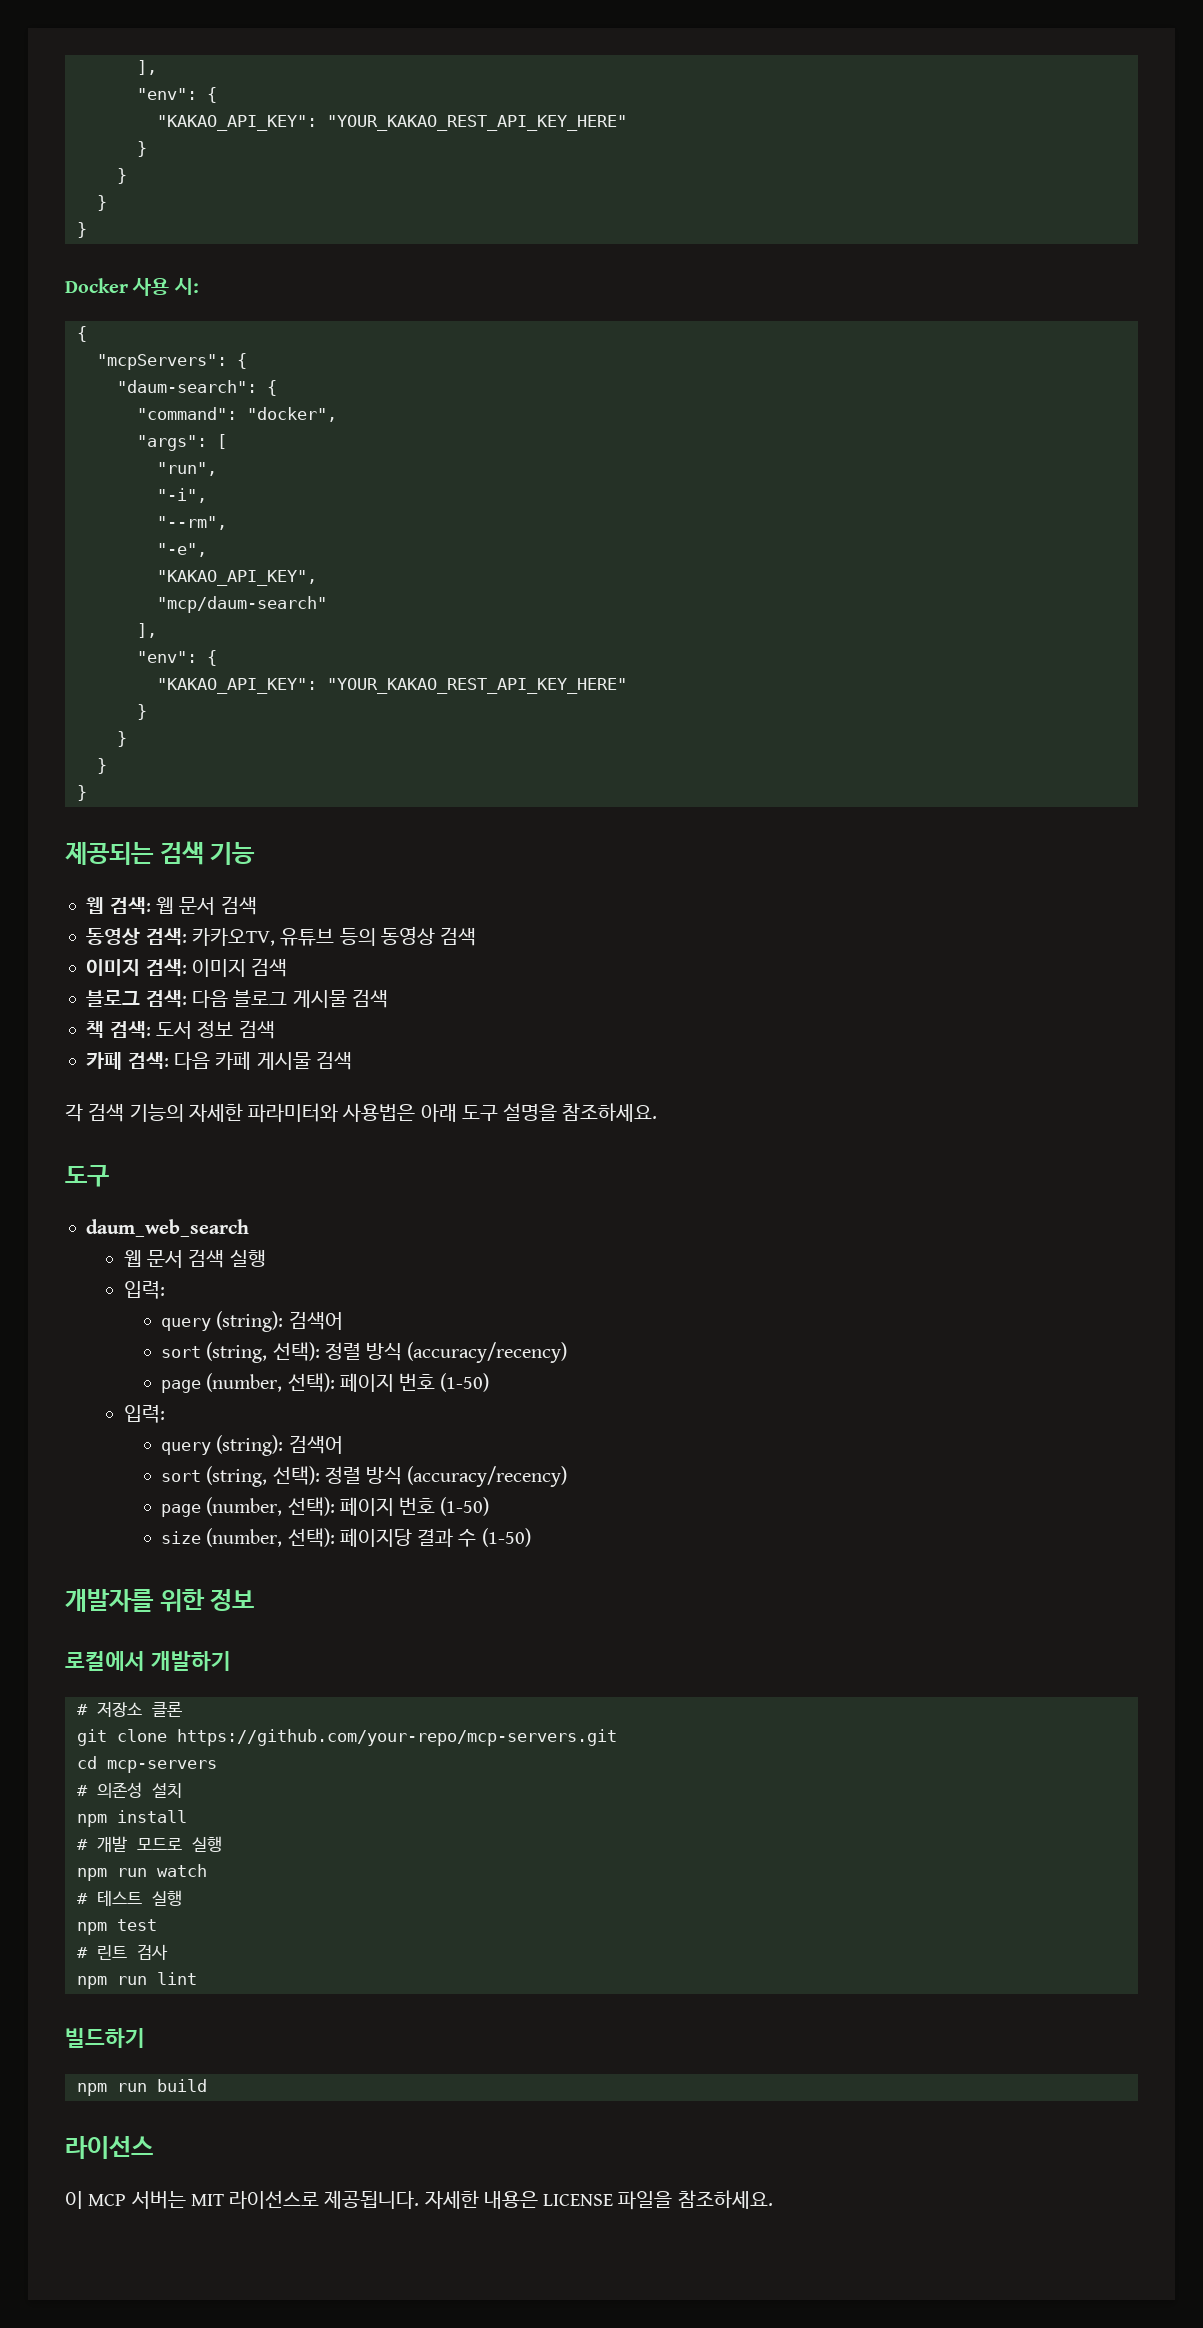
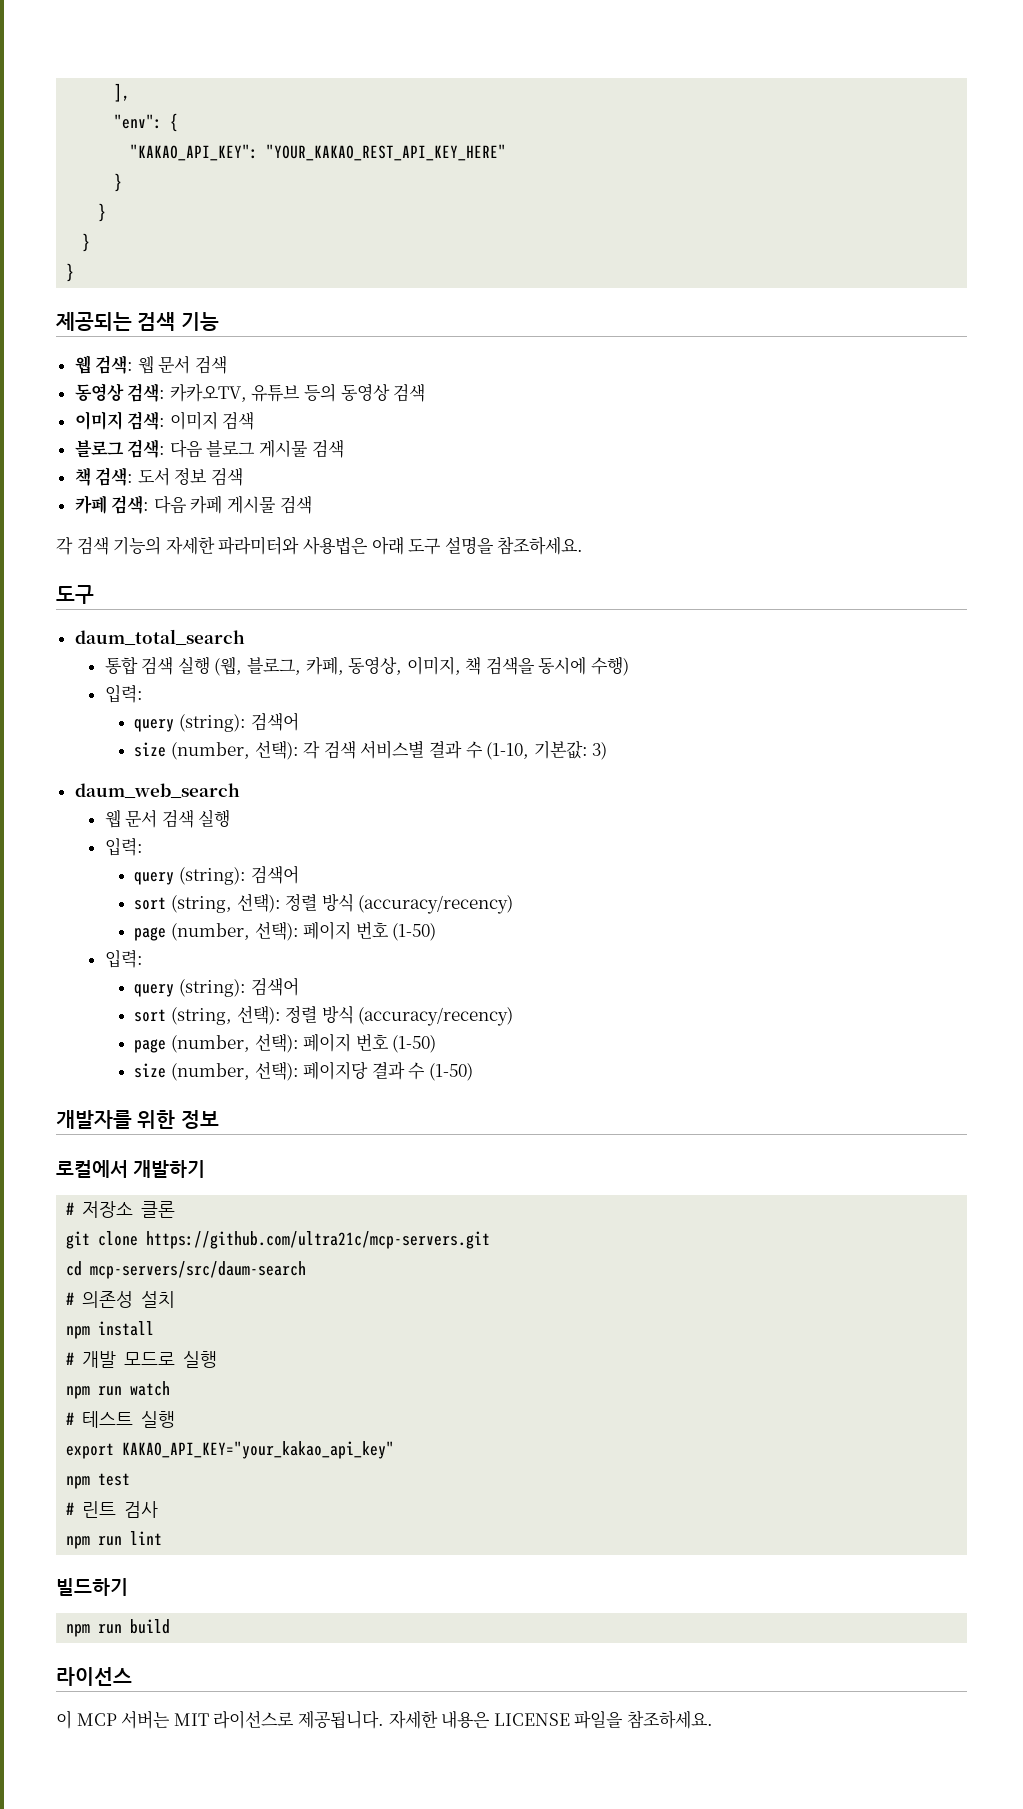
[136,60,157,75] [136,87,217,103] [156,115,627,131] [136,141,147,157] [116,168,127,184] [96,195,107,211] [76,222,87,238] [65,278,199,296] [76,326,87,342] [96,353,247,370] [116,380,277,396] [136,407,337,422] [136,434,227,451] [156,462,217,476] [156,488,207,503] [156,516,227,530] [156,543,207,557] [156,570,317,586] [156,596,327,613] [136,623,157,638] [136,650,217,666] [156,678,627,694] [136,704,147,720] [116,731,127,747] [96,758,107,774] [76,785,87,801] ], // "env": { // "KAKAO_API_KEY": "YOUR_KAKAO_REST_API_KEY_HERE" // } // } // } // } // Docker 사용 시: // { // "mcpServers": { // "daum-search": { // "command": "docker", // "args": [ // "run", // "-i", // "--rm", // "-e", // "KAKAO_API_KEY", // "mcp/daum-search" // ], // "env": { // "KAKAO_API_KEY": "YOUR_KAKAO_REST_API_KEY_HERE" // } // } // } // } -> [114,83,131,102] [114,113,179,132] [130,144,507,161] [114,173,123,192] [98,203,107,222] [82,233,91,252] [66,263,75,282] ], // "env": { // "KAKAO_API_KEY": "YOUR_KAKAO_REST_API_KEY_HERE" // } // } // } // }
(109, 1176) none -> [74,629,245,646] [104,656,630,676] [104,684,143,703] [134,712,299,732] [134,740,608,760] // daum_total_search // 통합 검색 실행 (웹, 블로그, 카페, 동영상, 이미지, 책 검색을 동시에 수행) // 입력: // query (string): 검색어 // size (number, 선택): 각 검색 서비스별 결과 수 (1-10, 기본값: 3)
[176,1729,617,1746] https://github.com/your-repo/mcp-servers.git -> [146,1231,491,1249] https://github.com/ultra21c/mcp-servers.git
[106,1760,217,1773] mcp-servers -> [90,1261,307,1279] mcp-servers/src/daum-search
(182, 1898) none -> [66,1441,395,1459] // export KAKAO_API_KEY="your_kakao_api_key"

